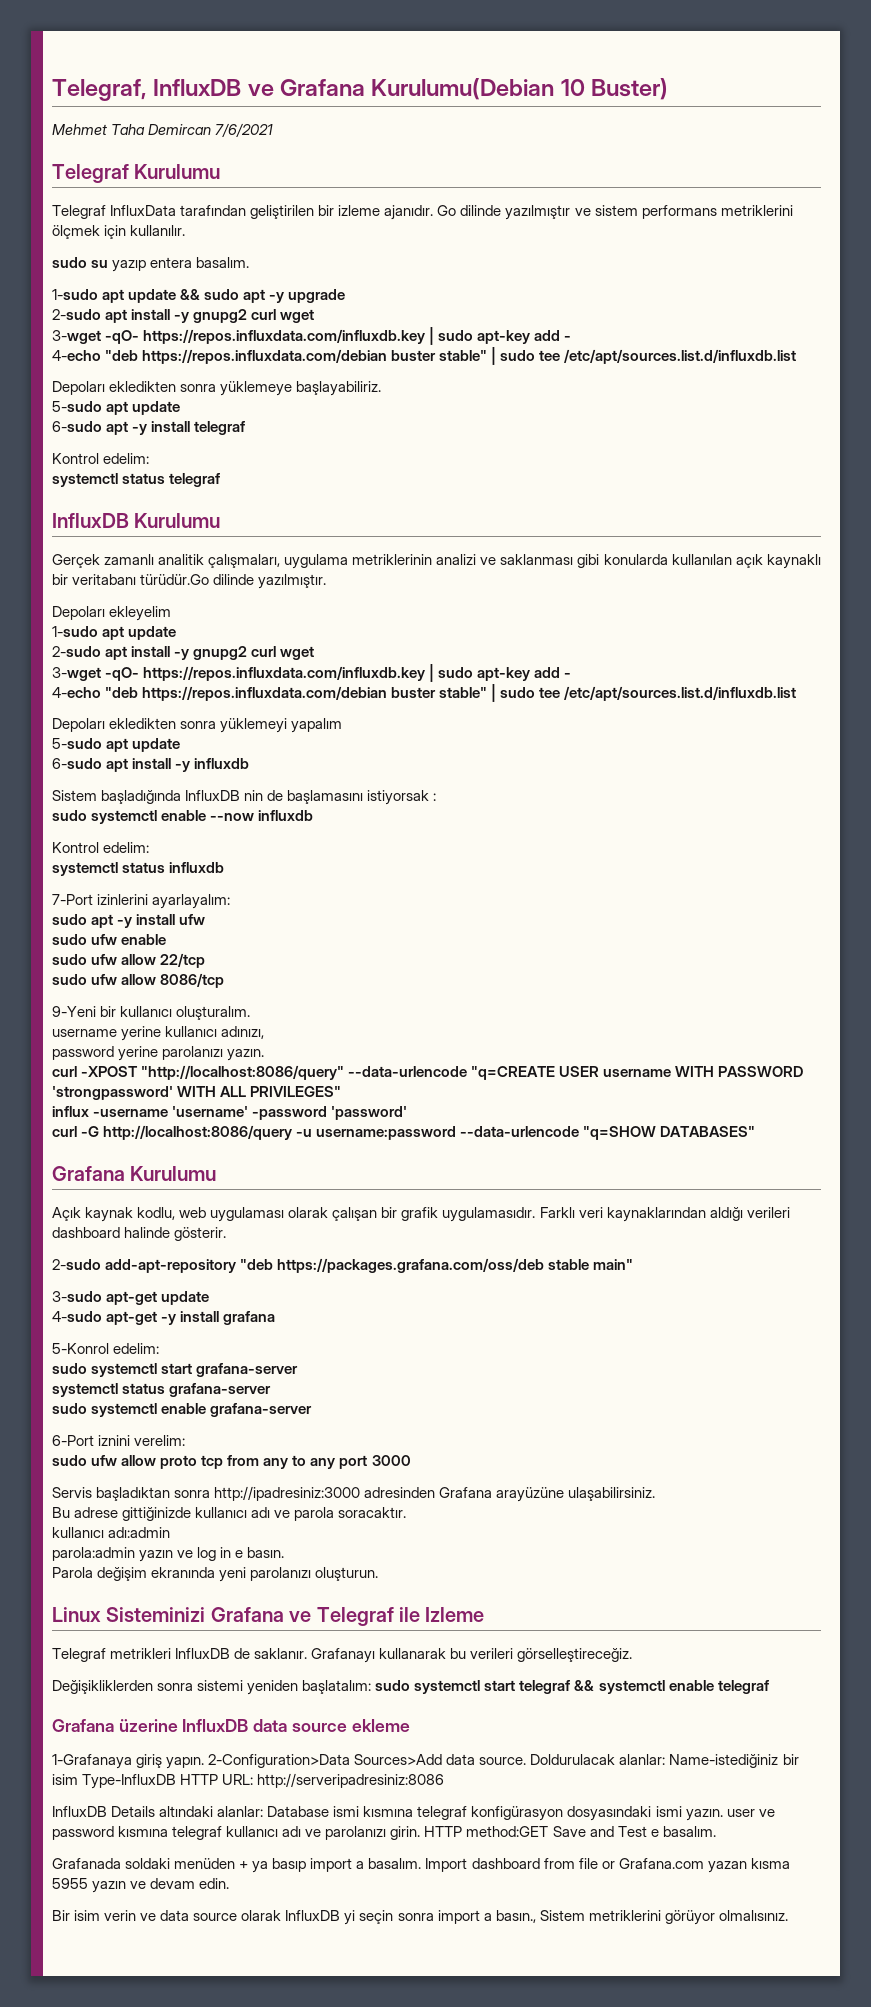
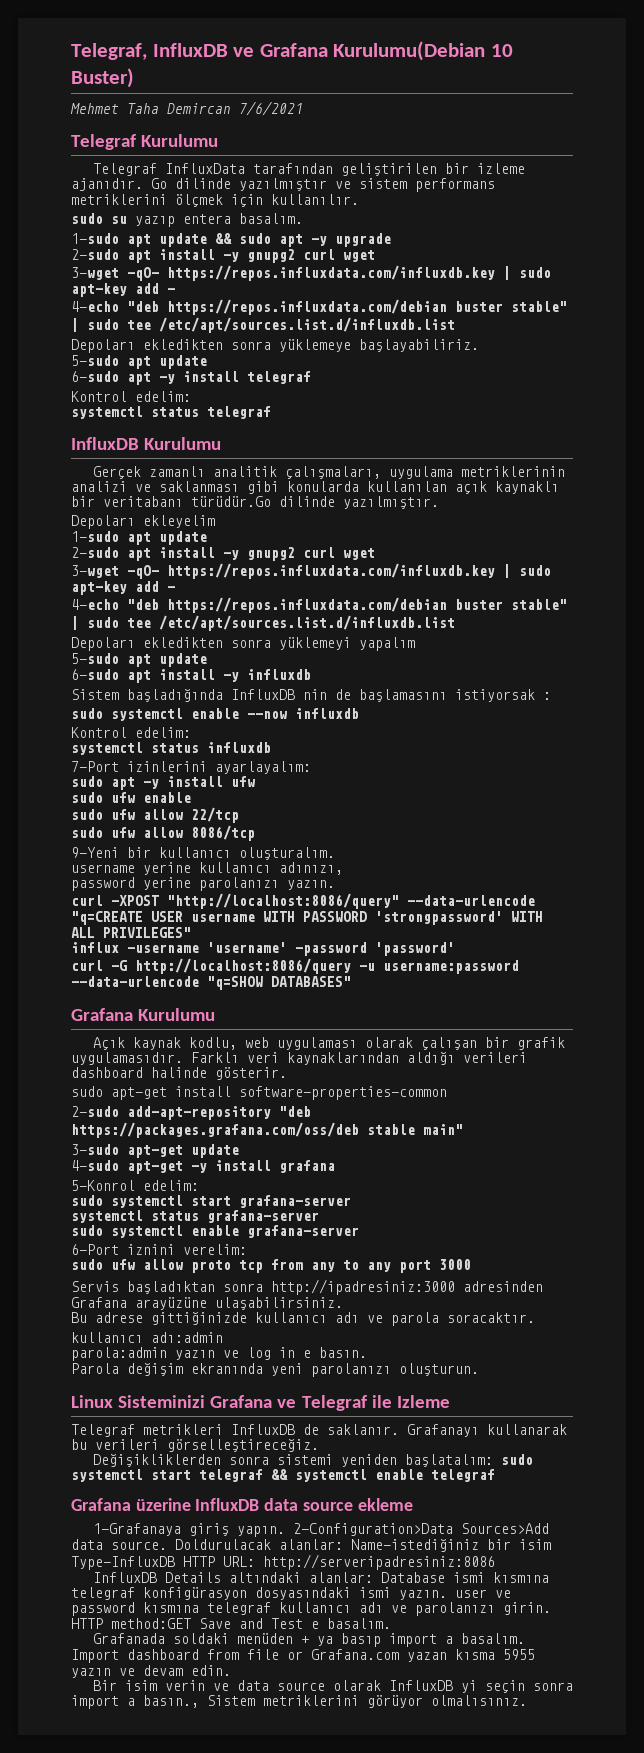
(227, 1234) none -> [71,1086,447,1100] // sudo apt-get install software-properties-common

